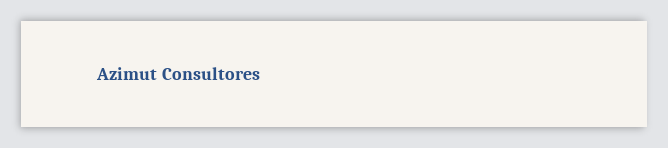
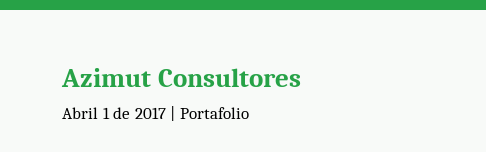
(260, 73) none -> [62,106,249,121] // Abril 1 de 2017 | Portafolio

